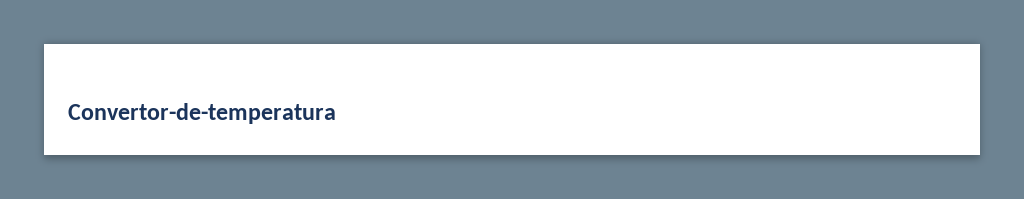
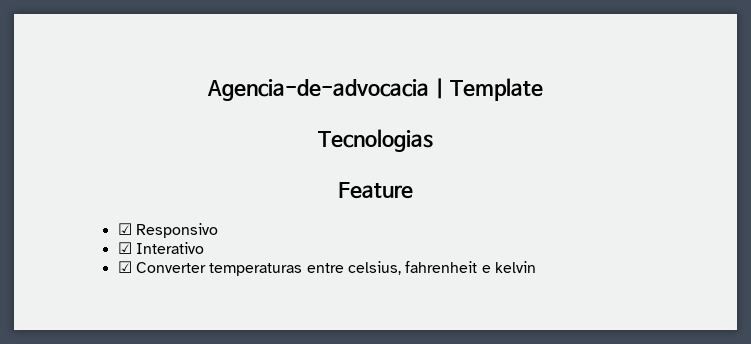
[68,103,336,124] Convertor-de-temperatura -> [207,78,543,101] [318,129,434,152] [337,182,414,199] [117,223,218,238] [117,242,204,254] [117,261,536,276] Agencia-de-advocacia | Template // Tecnologias // Feature // ☑ Responsivo // ☑ Interativo // ☑ Converter temperaturas entre celsius, fahrenheit e kelvin

